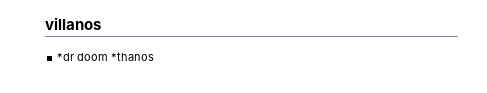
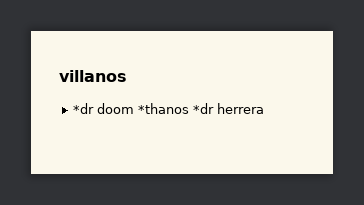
(155, 56) none -> [192,103,264,114] *dr herrera

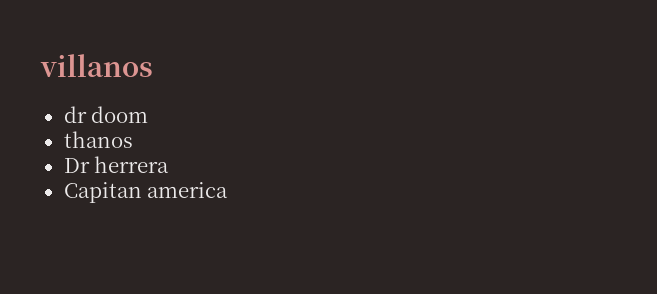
[72,103,94,114] *dr -> [63,106,87,123] dr
[137,103,214,114] *thanos *dr -> [63,131,133,148] [63,158,90,173] // thanos // Dr
(264, 108) none -> [63,182,229,203] // Capitan america

